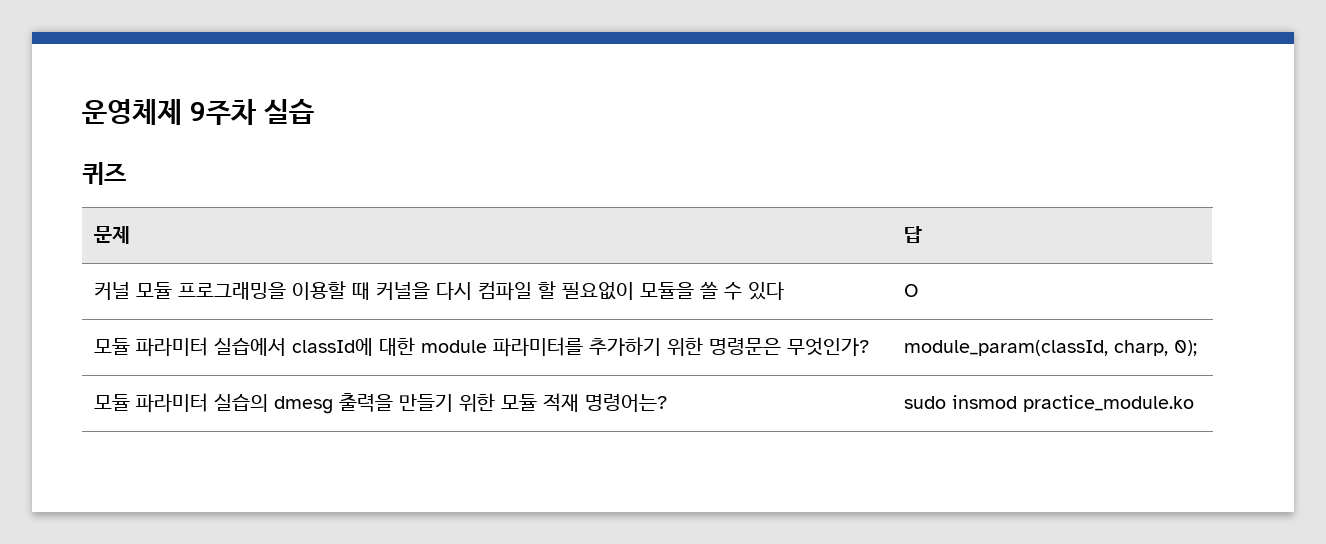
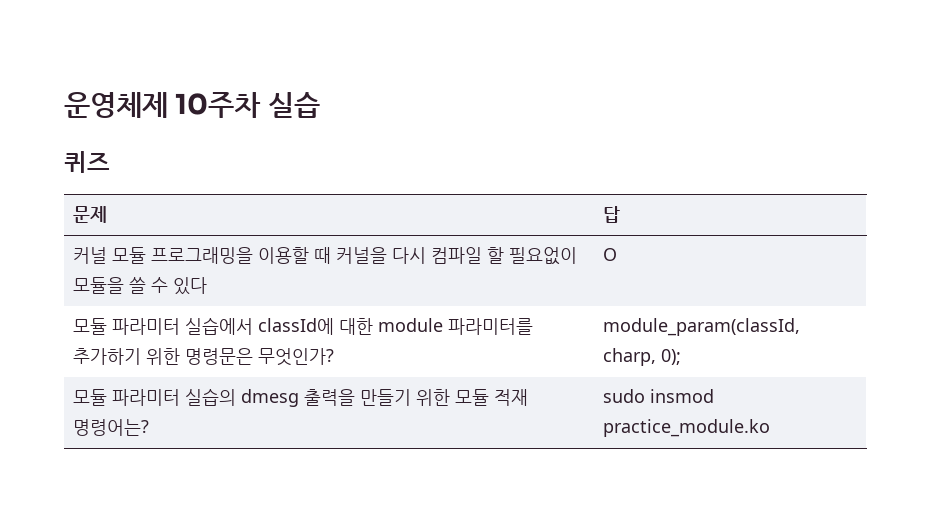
[190,99,256,125] 9주차 -> [175,92,262,118] 10주차

